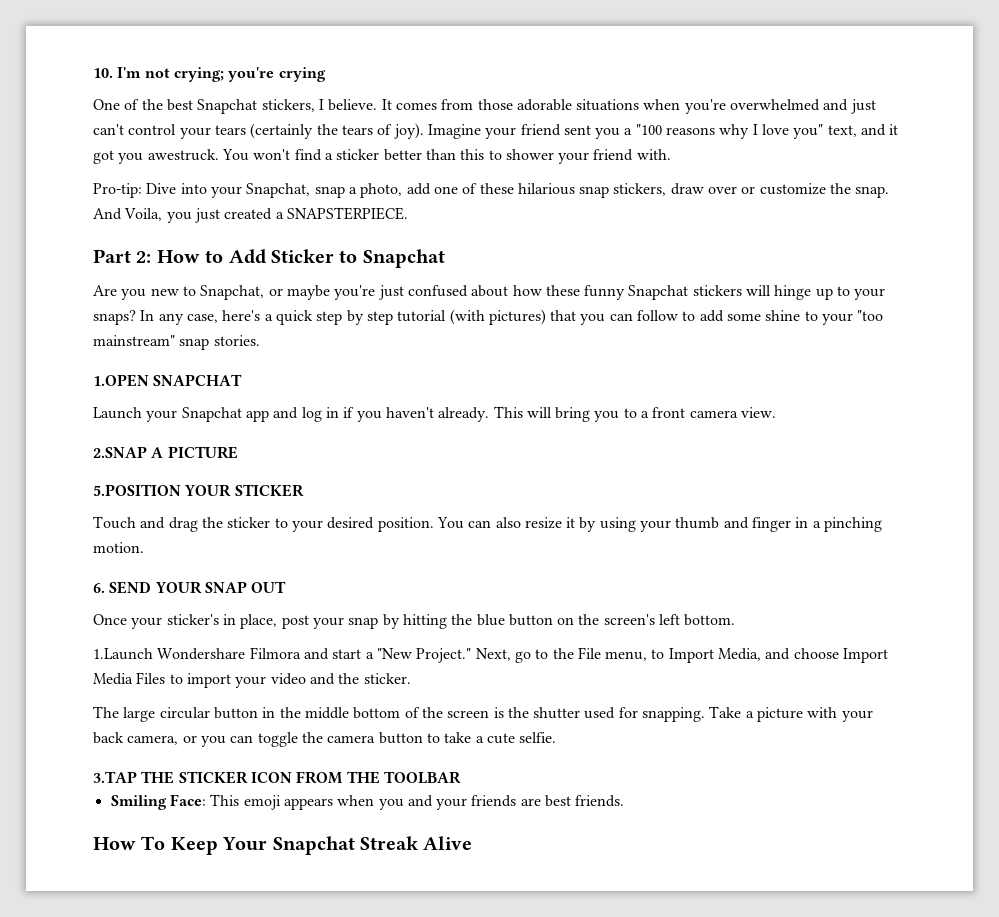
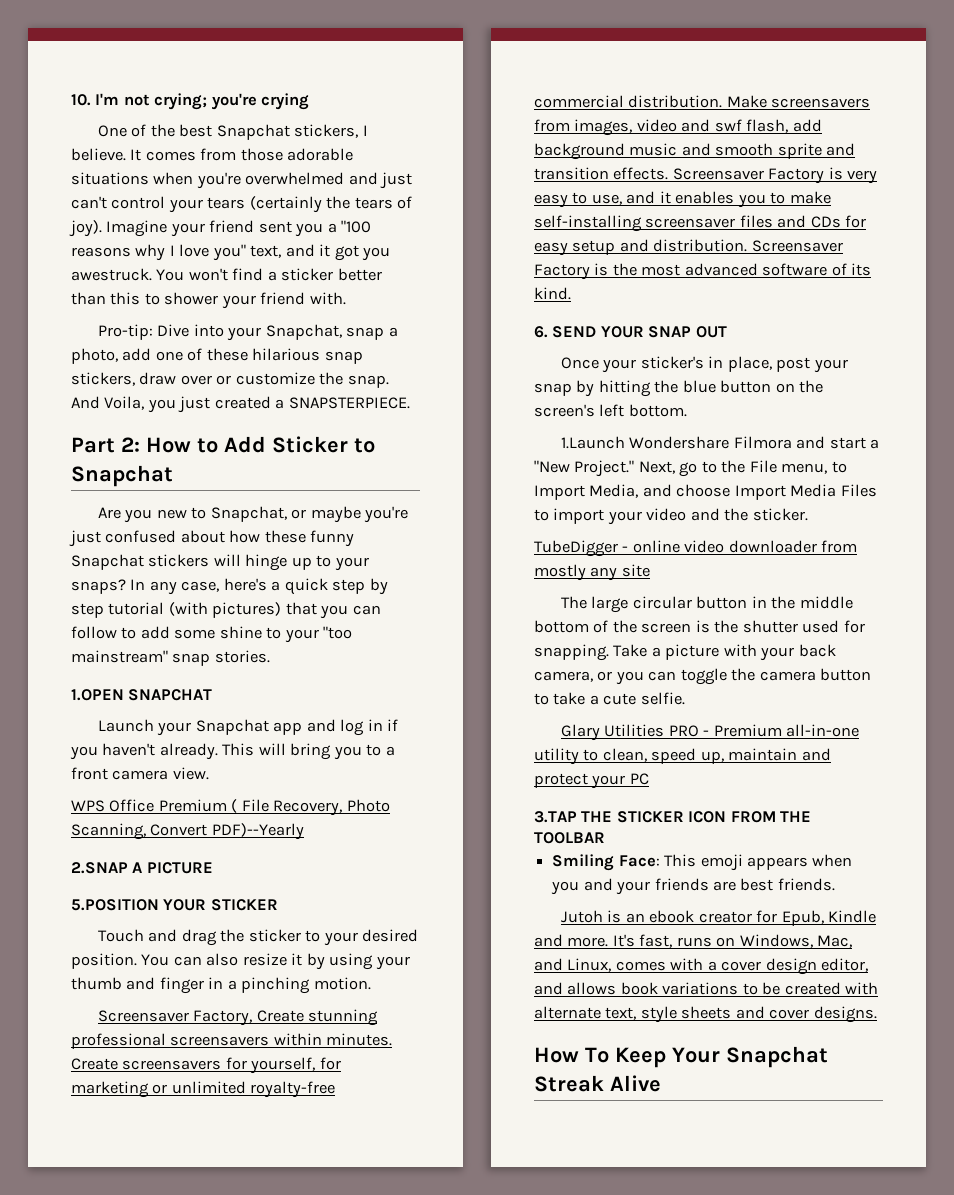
(777, 412) none -> [71,799,390,816] [71,823,304,840] // WPS Office Premium ( File Recovery, Photo Scanning, Convert PDF)--Yearly
(144, 547) none -> [98,1009,379,1026] [71,1033,393,1049] [71,1057,341,1074] [71,1081,336,1098] [534,95,871,108] [534,119,822,136] [534,143,856,160] [534,167,878,184] [534,191,831,208] [534,215,867,232] [534,239,843,256] [534,263,872,280] [534,287,571,300] // Screensaver Factory, Create stunning professional screensavers within minutes. Create screensavers for yourself, for marketing or unlimited royalty-free commercial distribution. Make screensavers from images, video and swf flash, add background music and smooth sprite and transition effects. Screensaver Factory is very easy to use, and it enables you to make self-installing screensaver files and CDs for easy setup and distribution. Screensaver Factory is the most advanced software of its kind.
(411, 678) none -> [534,540,858,557] [534,564,650,581] // TubeDigger - online video downloader from mostly any site
(557, 737) none -> [561,724,860,741] [534,748,831,765] [534,773,649,789] // Glary Utilities PRO - Premium all-in-one utility to clean, speed up, maintain and protect your PC
(625, 801) none -> [561,910,877,926] [534,934,853,948] [534,958,869,975] [534,982,879,995] [534,1006,877,1023] // Jutoh is an ebook creator for Epub, Kindle and more. It's fast, runs on Windows, Mac, and Linux, comes with a cover design editor, and allows book variations to be created with alternate text, style sheets and cover designs.

